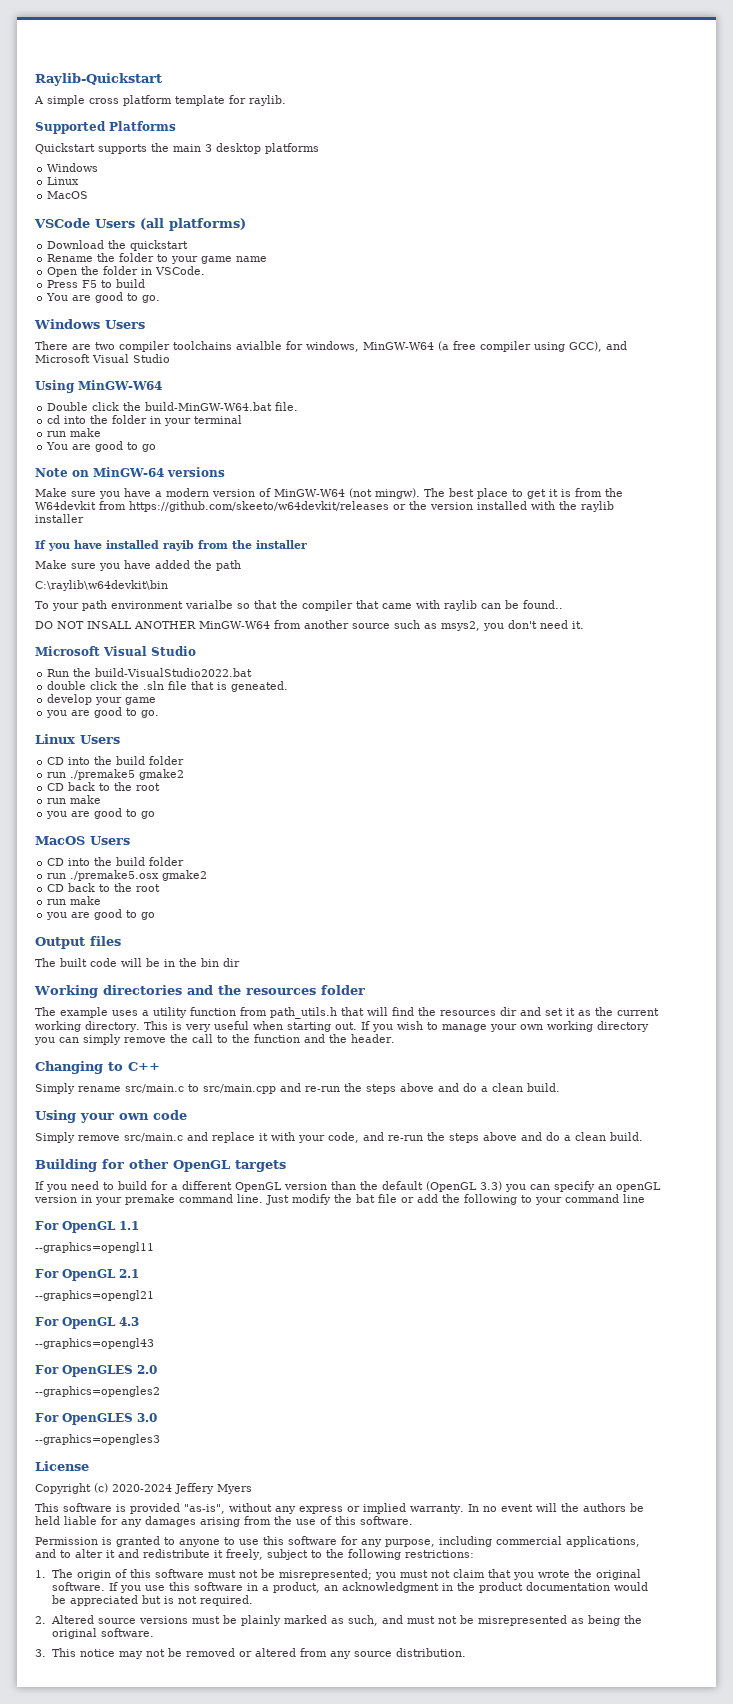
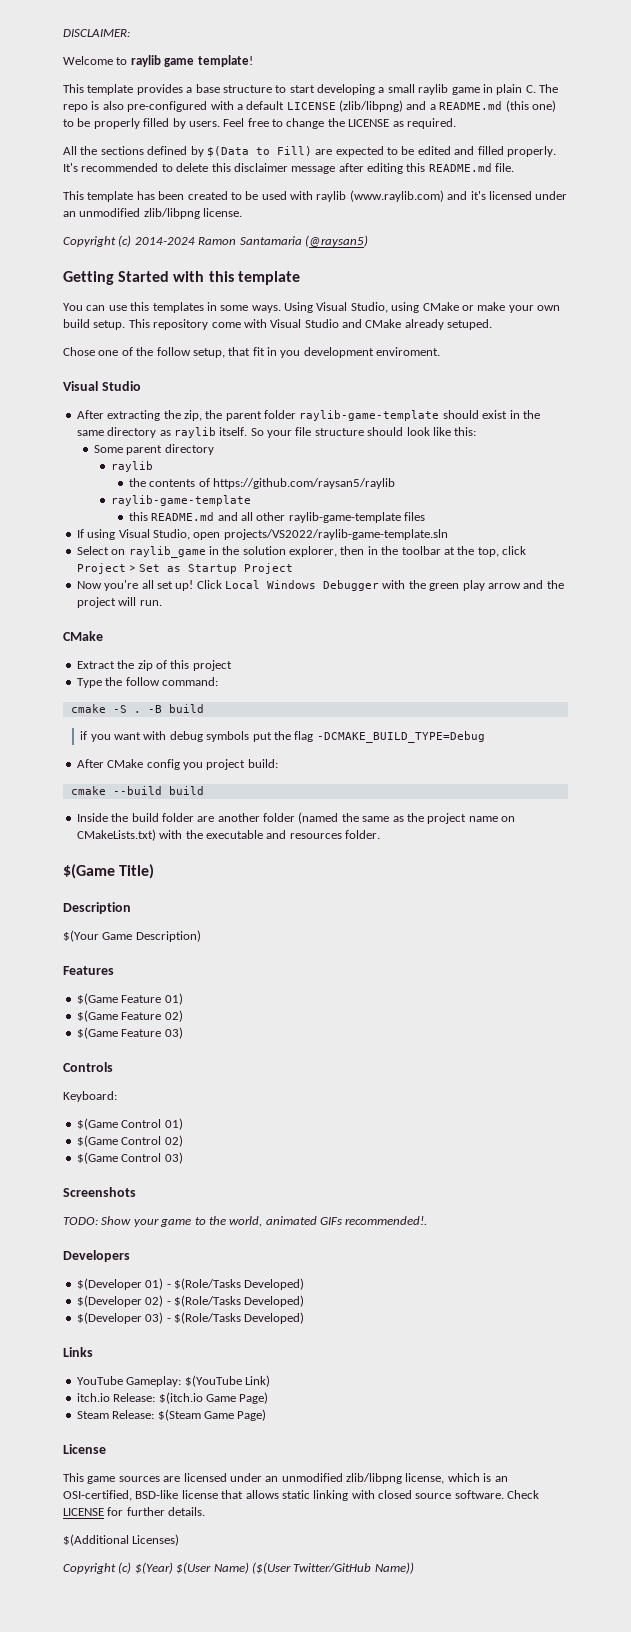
[35,73,162,86] [34,95,286,106] [35,121,176,134] [35,143,319,154] [47,163,99,172] [47,177,80,185] [47,191,89,199] [34,218,246,231] [47,240,189,251] [47,253,268,264] [47,266,206,277] [47,279,146,288] [46,292,161,303] [34,319,145,329] [35,341,627,352] [35,354,170,363] [35,380,162,393] [47,402,299,411] [47,415,243,426] [47,428,102,437] [46,441,157,452] [35,467,225,477] [35,488,623,499] [35,501,614,512] [35,514,84,523] [35,540,307,551] [35,560,241,571] [35,580,168,591] [35,600,563,611] [35,620,584,631] [35,646,196,656] [47,668,253,677] [47,681,289,692] [47,694,157,705] [46,707,160,718] [35,734,120,744] [47,756,185,765] [47,769,185,780] [47,782,161,791] [47,795,102,804] [46,808,156,819] [35,836,130,845] [47,857,185,866] [47,870,208,881] [47,883,161,892] [47,896,102,905] [46,909,156,920] [35,936,121,949] [35,958,240,967] [34,985,365,998] [35,1007,659,1019] [35,1021,649,1032] [34,1034,395,1045] [35,1061,160,1074] [35,1083,560,1094] [35,1110,187,1123] [35,1132,643,1143] [35,1159,286,1172] [35,1181,661,1192] [34,1194,645,1205] [35,1221,139,1233] [35,1242,154,1253] [35,1269,139,1281] [35,1290,154,1301] [35,1317,139,1329] [35,1338,154,1349] [35,1365,157,1377] [35,1386,160,1397] [35,1413,157,1425] [35,1434,160,1445] [35,1461,89,1471] [35,1483,252,1494] [35,1503,644,1514] [35,1516,413,1527] [35,1536,640,1547] [35,1549,474,1560] [35,1569,641,1580] [51,1582,648,1593] [51,1595,253,1606] [35,1615,642,1626] [51,1628,154,1639] [35,1648,466,1659] Raylib-Quickstart // A simple cross platform template for raylib. // Supported Platforms // Quickstart supports the main 3 desktop platforms // Windows // Linux // MacOS // VSCode Users (all platforms) // Download the quickstart // Rename the folder to your game name // Open the folder in VSCode. // Press F5 to build // You are good to go. // Windows Users // There are two compiler toolchains avialble for windows, MinGW-W64 (a free compiler using GCC), and Microsoft Visual Studio // Using MinGW-W64 // Double click the build-MinGW-W64.bat file. // cd into the folder in your terminal // run make // You are good to go // Note on MinGW-64 versions // Make sure you have a modern version of MinGW-W64 (not mingw). The best place to get it is from the W64devkit from https://github.com/skeeto/w64devkit/releases or the version installed with the raylib installer // If you have installed rayib from the installer // Make sure you have added the path // C:\raylib\w64devkit\bin // To your path environment varialbe so that the compiler that came with raylib can be found.. // DO NOT INSALL ANOTHER MinGW-W64 from another source such as msys2, you don't need it. // Microsoft Visual Studio // Run the build-VisualStudio2022.bat // double click the .sln file that is geneated. // develop your game // you are good to go. // Linux Users // CD into the build folder // run ./premake5 gmake2 // CD back to the root // run make // you are good to go // MacOS Users // CD into the build folder // run ./premake5.osx gmake2 // CD back to the root // run make // you are good to go // Output files // The built code will be in the bin dir // Working directories and the resources folder // The example uses a utility function from path_utils.h that will find the resources dir and set it as the current working directory. This is very useful when starting out. If you wish to manage your own working directory you can simply remove the call to the function and the header. // Changing to C++ // Simply rename src/main.c to src/main.cpp and re-run the steps above and do a clean build. // Using your own code // Simply remove src/main.c and replace it with your code, and re-run the steps above and do a clean build. // Building for other OpenGL targets // If you need to build for a different OpenGL version than the default (OpenGL 3.3) you can specify an openGL version in your premake command line. Just modify the bat file or add the following to your command line // For OpenGL 1.1 // --graphics=opengl11 // For OpenGL 2.1 // --graphics=opengl21 // For OpenGL 4.3 // --graphics=opengl43 // For OpenGLES 2.0 // --graphics=opengles2 // For OpenGLES 3.0 // --graphics=opengles3 // License // Copyright (c) 2020-2024 Jeffery Myers // This software is provided "as-is", without any express or implied warranty. In no event will the authors be held liable for any damages arising from the use of this software. // Permission is granted to anyone to use this software for any purpose, including commercial applications, and to alter it and redistribute it freely, subject to the following restrictions: // 1. The origin of this software must not be misrepresented; you must not claim that you wrote the original software. If you use this software in a product, an acknowledgment in the product documentation would be appreciated but is not required. // 2. Altered source versions must be plainly marked as such, and must not be misrepresented as being the original software. // 3. This notice may not be removed or altered from any source distribution. -> [63,29,130,37] [63,55,253,67] [63,84,558,95] [63,100,556,112] [63,118,456,129] [63,146,556,157] [63,163,515,174] [63,190,568,202] [63,208,243,219] [63,235,368,247] [63,271,300,285] [63,302,560,313] [63,319,493,330] [63,347,441,358] [63,381,141,391] [76,410,540,421] [76,427,477,438] [94,444,214,455] [111,461,154,472] [128,478,395,489] [111,495,252,506] [128,512,426,523] [76,529,448,540] [76,546,526,558] [76,563,293,574] [76,580,564,591] [76,597,162,608] [63,631,103,641] [76,660,232,671] [76,677,218,688] [70,704,204,713] [80,731,485,743] [76,759,278,770] [70,786,204,795] [76,812,515,824] [76,829,380,841] [63,864,155,879] [63,902,131,914] [63,930,201,942] [63,966,114,975] [76,993,183,1005] [76,1010,183,1022] [76,1027,183,1039] [63,1062,113,1072] [63,1091,117,1102] [76,1118,183,1130] [76,1135,183,1147] [76,1152,183,1164] [63,1187,136,1197] [63,1216,428,1227] [63,1250,130,1262] [76,1278,305,1290] [76,1295,305,1307] [76,1312,305,1324] [63,1347,93,1357] [76,1375,270,1387] [76,1392,269,1404] [76,1409,267,1421] [63,1444,106,1454] [63,1473,508,1484] [63,1490,540,1501] [63,1507,206,1516] [63,1534,180,1546] [63,1562,414,1574] DISCLAIMER: // Welcome to raylib game template! // This template provides a base structure to start developing a small raylib game in plain C. The repo is also pre-configured with a default LICENSE (zlib/libpng) and a README.md (this one) to be properly filled by users. Feel free to change the LICENSE as required. // All the sections defined by $(Data to Fill) are expected to be edited and filled properly. It's recommended to delete this disclaimer message after editing this README.md file. // This template has been created to be used with raylib (www.raylib.com) and it's licensed under an unmodified zlib/libpng license. // Copyright (c) 2014-2024 Ramon Santamaria (@raysan5) // Getting Started with this template // You can use this templates in some ways. Using Visual Studio, using CMake or make your own build setup. This repository come with Visual Studio and CMake already setuped. // Chose one of the follow setup, that fit in you development enviroment. // Visual Studio // After extracting the zip, the parent folder raylib-game-template should exist in the same directory as raylib itself. So your file structure should look like this: // Some parent directory // raylib // the contents of https://github.com/raysan5/raylib // raylib-game-template // this README.md and all other raylib-game-template files // If using Visual Studio, open projects/VS2022/raylib-game-template.sln // Select on raylib_game in the solution explorer, then in the toolbar at the top, click Project > Set as Startup Project // Now you're all set up! Click Local Windows Debugger with the green play arrow and the project will run. // CMake // Extract the zip of this project // Type the follow command: // cmake -S . -B build // if you want with debug symbols put the flag -DCMAKE_BUILD_TYPE=Debug // After CMake config you project build: // cmake --build build // Inside the build folder are another folder (named the same as the project name on CMakeLists.txt) with the executable and resources folder. // $(Game Title) // Description // $(Your Game Description) // Features // $(Game Feature 01) // $(Game Feature 02) // $(Game Feature 03) // Controls // Keyboard: // $(Game Control 01) // $(Game Control 02) // $(Game Control 03) // Screenshots // TODO: Show your game to the world, animated GIFs recommended!. // Developers // $(Developer 01) - $(Role/Tasks Developed) // $(Developer 02) - $(Role/Tasks Developed) // $(Developer 03) - $(Role/Tasks Developed) // Links // YouTube Gameplay: $(YouTube Link) // itch.io Release: $(itch.io Game Page) // Steam Release: $(Steam Game Page) // License // This game sources are licensed under an unmodified zlib/libpng license, which is an OSI-certified, BSD-like license that allows static linking with closed source software. Check LICENSE for further details. // $(Additional Licenses) // Copyright (c) $(Year) $(User Name) ($(User Twitter/GitHub Name))

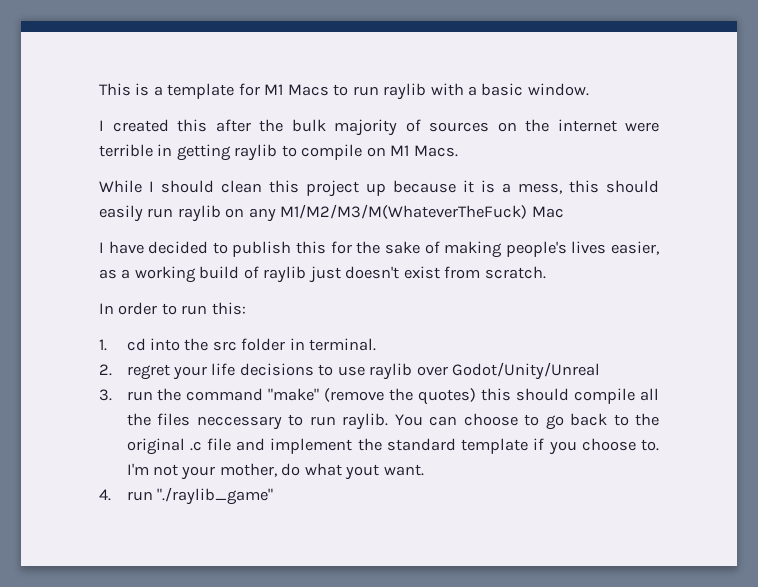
[63,29,130,37] [63,55,253,67] [63,84,558,95] [63,100,556,112] [63,118,456,129] [63,146,556,157] [63,163,515,174] [63,190,568,202] [63,208,243,219] [63,235,368,247] [63,271,300,285] [63,302,560,313] [63,319,493,330] [63,347,441,358] [63,381,141,391] [76,410,540,421] [76,427,477,438] [94,444,214,455] [111,461,154,472] [128,478,395,489] [111,495,252,506] [128,512,426,523] [76,529,448,540] [76,546,526,558] [76,563,293,574] [76,580,564,591] [76,597,162,608] [63,631,103,641] [76,660,232,671] [76,677,218,688] [70,704,204,713] [80,731,485,743] [76,759,278,770] [70,786,204,795] [76,812,515,824] [76,829,380,841] [63,864,155,879] [63,902,131,914] [63,930,201,942] [63,966,114,975] [76,993,183,1005] [76,1010,183,1022] [76,1027,183,1039] [63,1062,113,1072] [63,1091,117,1102] [76,1118,183,1130] [76,1135,183,1147] [76,1152,183,1164] [63,1187,136,1197] [63,1216,428,1227] [63,1250,130,1262] [76,1278,305,1290] [76,1295,305,1307] [76,1312,305,1324] [63,1347,93,1357] [76,1375,270,1387] [76,1392,269,1404] [76,1409,267,1421] [63,1444,106,1454] [63,1473,508,1484] [63,1490,540,1501] [63,1507,206,1516] [63,1534,180,1546] [63,1562,414,1574] DISCLAIMER: // Welcome to raylib game template! // This template provides a base structure to start developing a small raylib game in plain C. The repo is also pre-configured with a default LICENSE (zlib/libpng) and a README.md (this one) to be properly filled by users. Feel free to change the LICENSE as required. // All the sections defined by $(Data to Fill) are expected to be edited and filled properly. It's recommended to delete this disclaimer message after editing this README.md file. // This template has been created to be used with raylib (www.raylib.com) and it's licensed under an unmodified zlib/libpng license. // Copyright (c) 2014-2024 Ramon Santamaria (@raysan5) // Getting Started with this template // You can use this templates in some ways. Using Visual Studio, using CMake or make your own build setup. This repository come with Visual Studio and CMake already setuped. // Chose one of the follow setup, that fit in you development enviroment. // Visual Studio // After extracting the zip, the parent folder raylib-game-template should exist in the same directory as raylib itself. So your file structure should look like this: // Some parent directory // raylib // the contents of https://github.com/raysan5/raylib // raylib-game-template // this README.md and all other raylib-game-template files // If using Visual Studio, open projects/VS2022/raylib-game-template.sln // Select on raylib_game in the solution explorer, then in the toolbar at the top, click Project > Set as Startup Project // Now you're all set up! Click Local Windows Debugger with the green play arrow and the project will run. // CMake // Extract the zip of this project // Type the follow command: // cmake -S . -B build // if you want with debug symbols put the flag -DCMAKE_BUILD_TYPE=Debug // After CMake config you project build: // cmake --build build // Inside the build folder are another folder (named the same as the project name on CMakeLists.txt) with the executable and resources folder. // $(Game Title) // Description // $(Your Game Description) // Features // $(Game Feature 01) // $(Game Feature 02) // $(Game Feature 03) // Controls // Keyboard: // $(Game Control 01) // $(Game Control 02) // $(Game Control 03) // Screenshots // TODO: Show your game to the world, animated GIFs recommended!. // Developers // $(Developer 01) - $(Role/Tasks Developed) // $(Developer 02) - $(Role/Tasks Developed) // $(Developer 03) - $(Role/Tasks Developed) // Links // YouTube Gameplay: $(YouTube Link) // itch.io Release: $(itch.io Game Page) // Steam Release: $(Steam Game Page) // License // This game sources are licensed under an unmodified zlib/libpng license, which is an OSI-certified, BSD-like license that allows static linking with closed source software. Check LICENSE for further details. // $(Additional Licenses) // Copyright (c) $(Year) $(User Name) ($(User Twitter/GitHub Name)) -> [99,83,589,100] [99,119,659,136] [99,144,458,161] [99,180,659,197] [99,204,564,222] [99,241,660,258] [99,266,546,283] [99,302,246,315] [99,338,377,351] [99,362,601,380] [99,388,659,405] [126,413,659,430] [126,438,659,455] [126,463,424,480] [99,487,273,505] This is a template for M1 Macs to run raylib with a basic window. // I created this after the bulk majority of sources on the internet were terrible in getting raylib to compile on M1 Macs. // While I should clean this project up because it is a mess, this should easily run raylib on any M1/M2/M3/M(WhateverTheFuck) Mac // I have decided to publish this for the sake of making people's lives easier, as a working build of raylib just doesn't exist from scratch. // In order to run this: // 1. cd into the src folder in terminal. // 2. regret your life decisions to use raylib over Godot/Unity/Unreal // 3. run the command "make" (remove the quotes) this should compile all the files neccessary to run raylib. You can choose to go back to the original .c file and implement the standard template if you choose to. I'm not your mother, do what yout want. // 4. run "./raylib_game"

